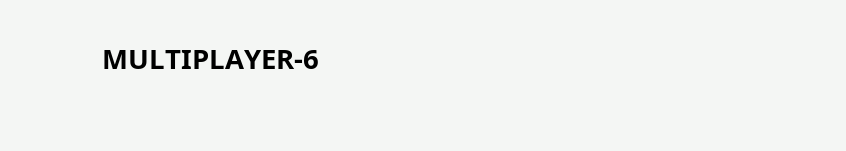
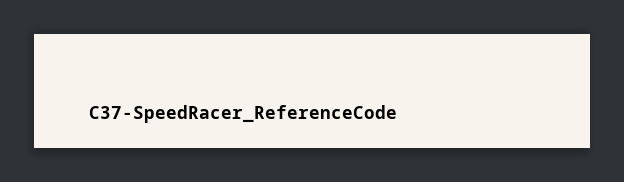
[102,50,319,69] MULTIPLAYER-6 -> [89,105,397,123] C37-SpeedRacer_ReferenceCode

